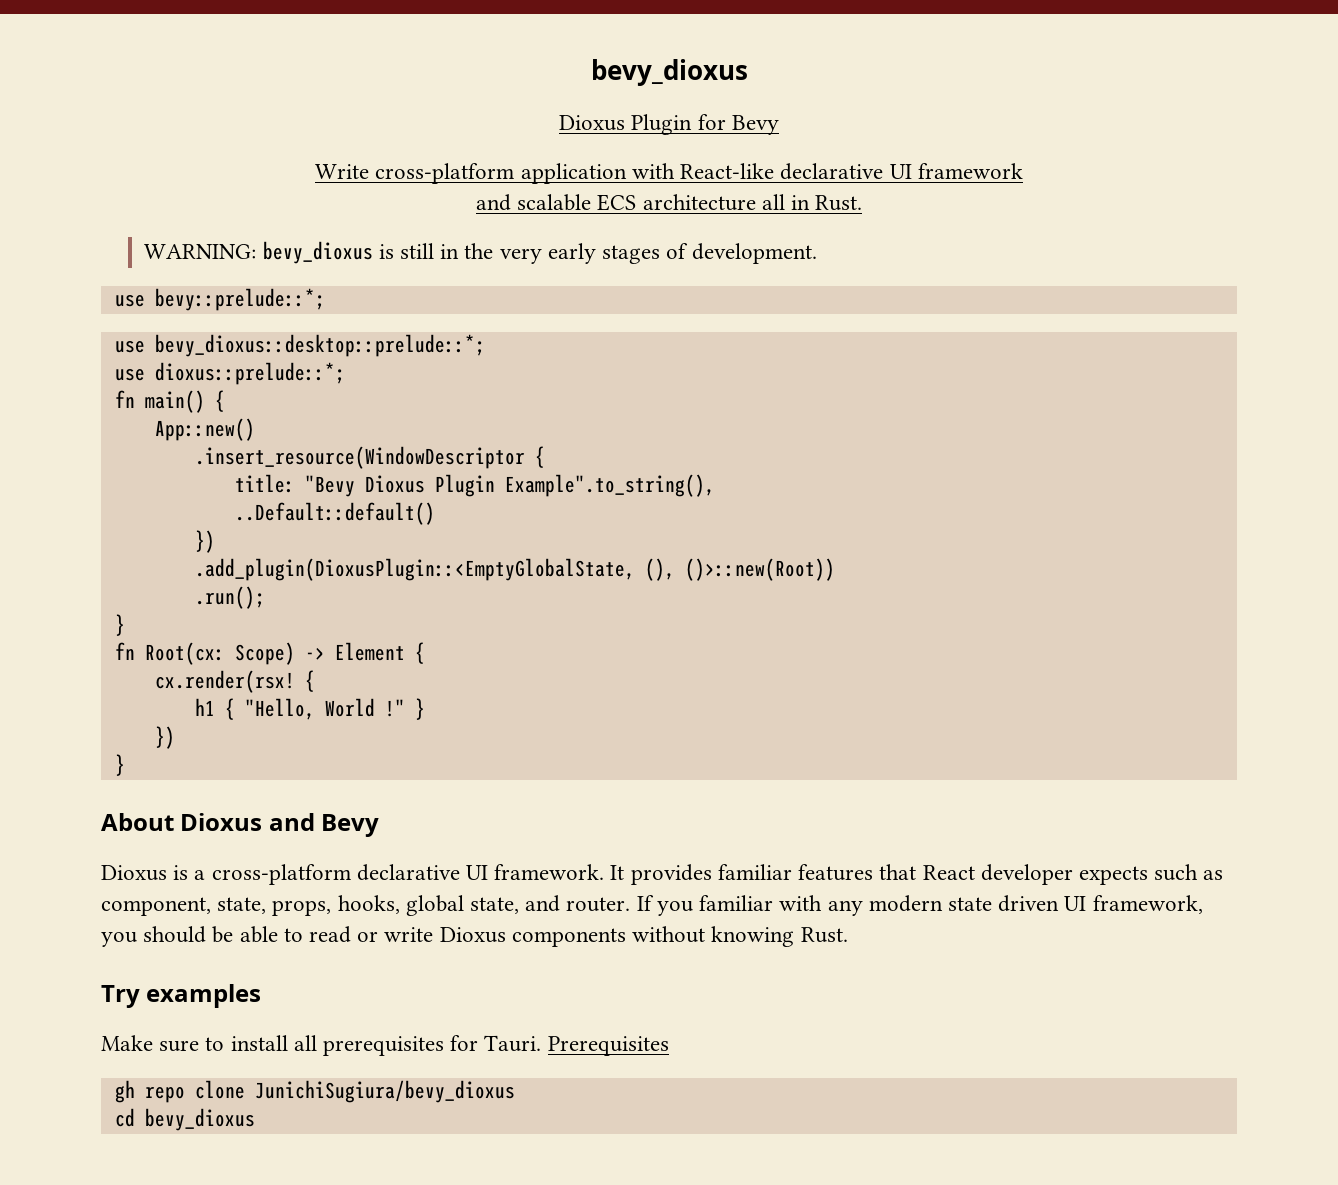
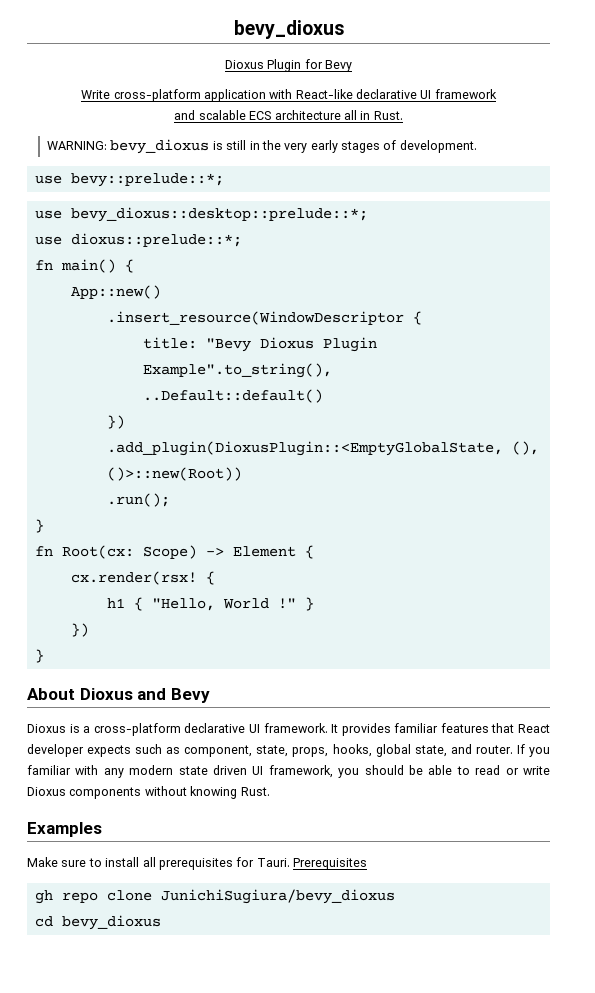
[101,984,262,1008] Try examples -> [27,822,102,837] Examples

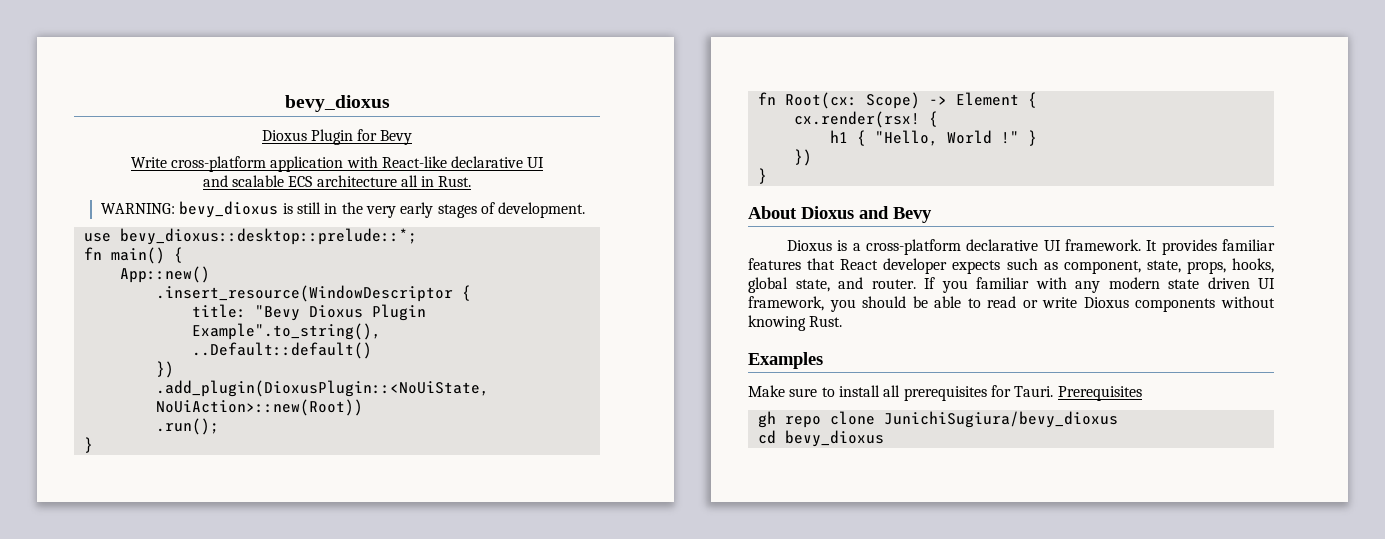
[434,89,497,99] framework -> (545, 162) none
[34,173,224,187] // use bevy::prelude::*; -> (586, 210) none
[34,233,242,247] // use dioxus::prelude::*; -> (417, 236) none
[106,441,539,456] [106,467,242,481] .add_plugin(DioxusPlugin::<EmptyGlobalState, (), ()>::new(Root)) -> [155,380,489,397] [155,399,363,416] .add_plugin(DioxusPlugin::<NoUiState, NoUiAction>::new(Root))

